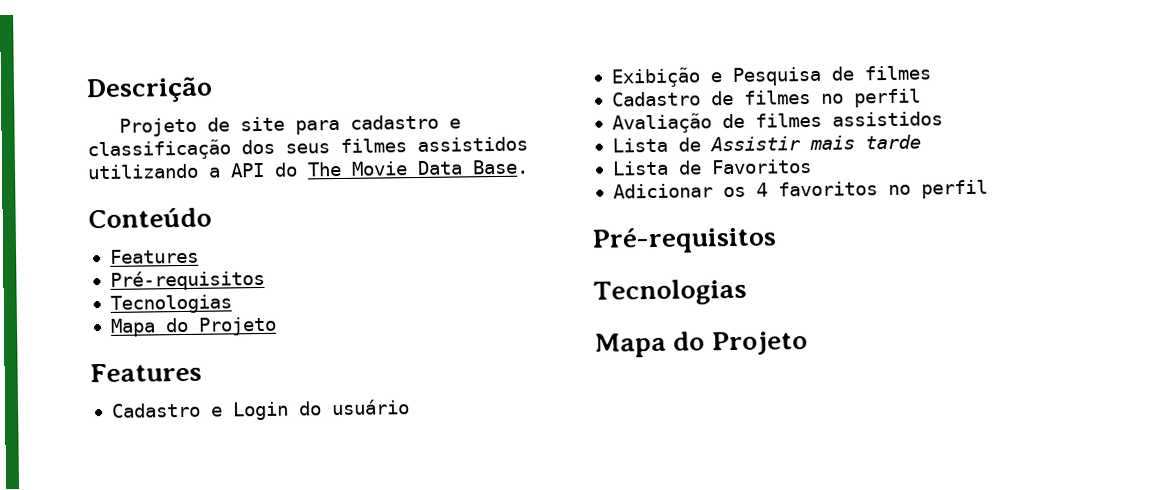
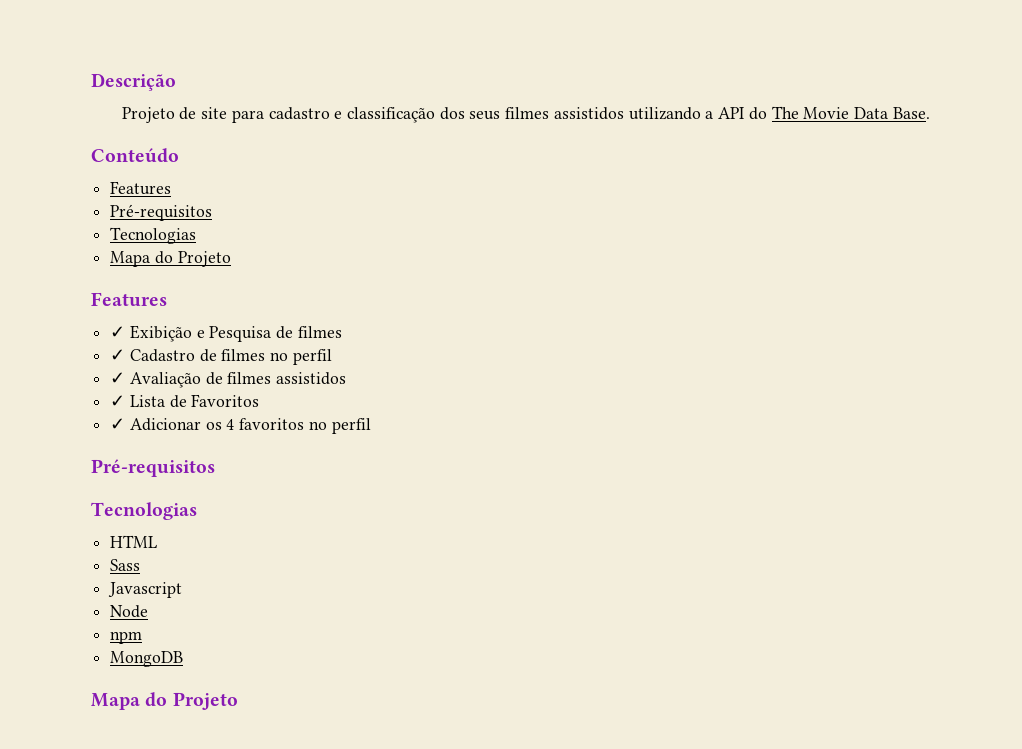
[110,399,410,421] Cadastro e Login do usuário // -> [110,326,126,338] ✓
(931, 73) none -> [110,349,126,361] ✓
(921, 98) none -> [110,372,126,384] ✓
[611,134,921,153] Lista de Assistir mais tarde // -> [110,395,126,407] ✓
(812, 166) none -> [110,418,126,430] ✓
(747, 292) none -> [110,535,158,548] [110,559,141,571] [108,582,183,598] [110,605,149,618] [110,631,143,644] [110,651,184,667] // HTML // Sass // Javascript // Node // npm // MongoDB

